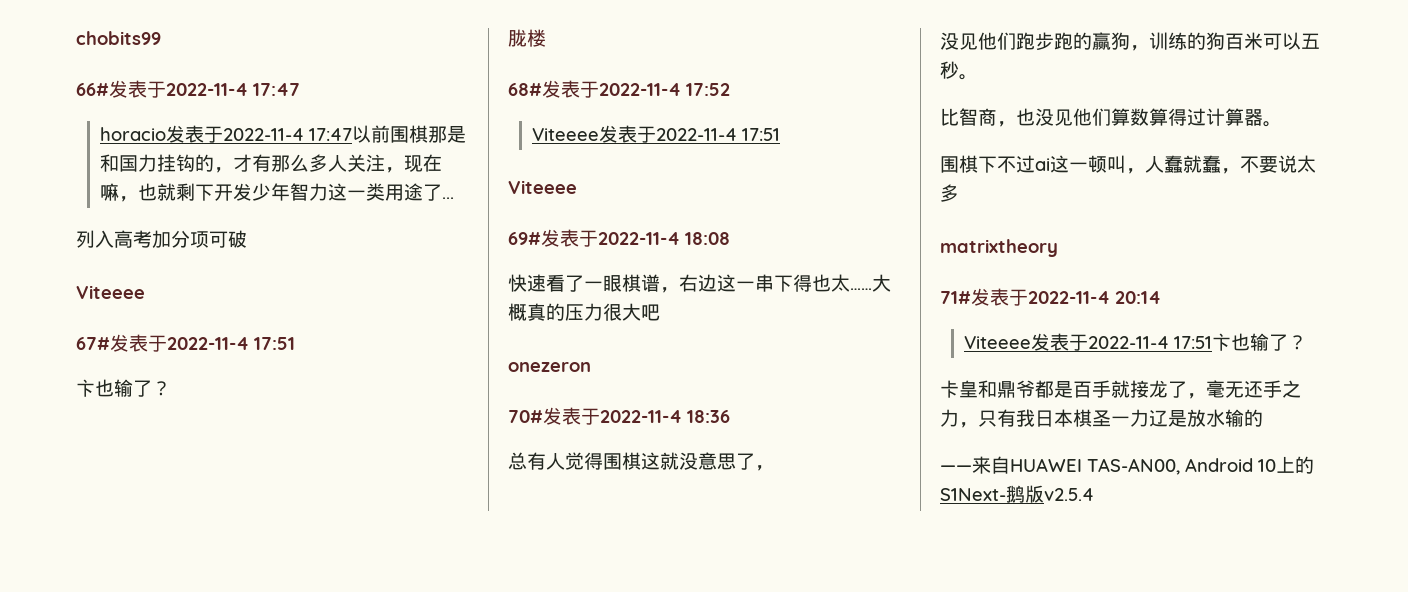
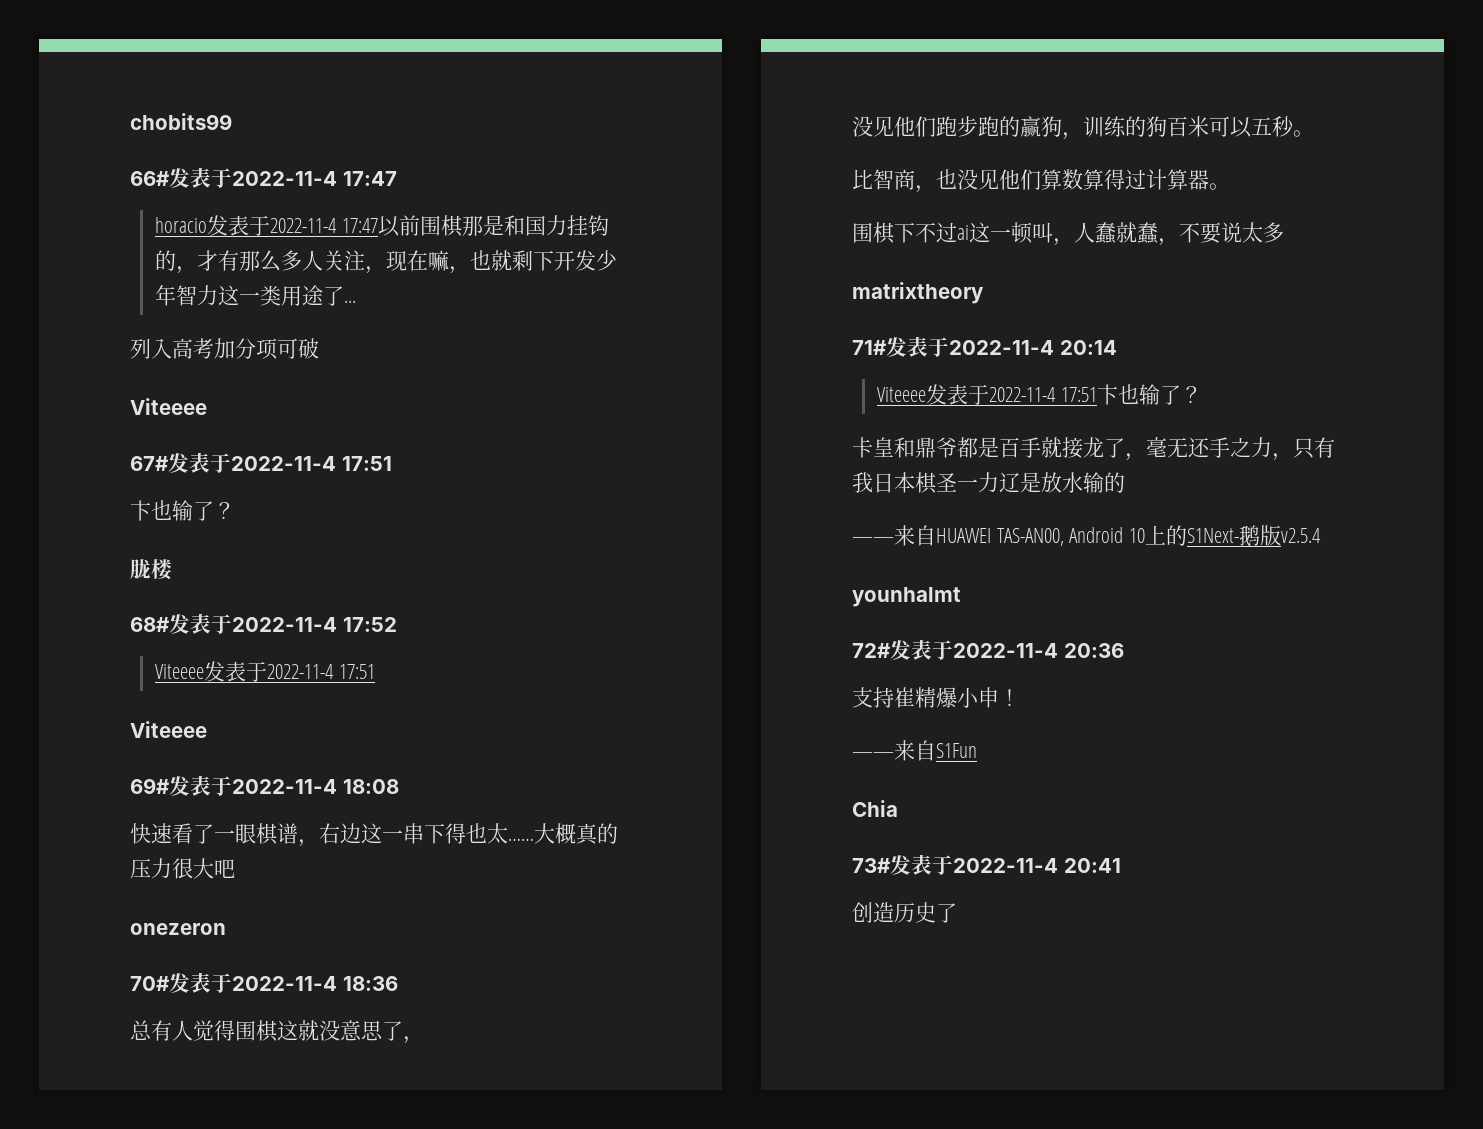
(1094, 494) none -> [852,587,961,607] [852,639,1124,660] [852,687,1020,708] [852,740,977,761] [852,800,898,817] [852,854,1121,875] [852,902,957,923] // younhalmt // 72#发表于2022-11-4 20:36 // 支持崔精爆小申！ // ——来自S1Fun // Chia // 73#发表于2022-11-4 20:41 // 创造历史了

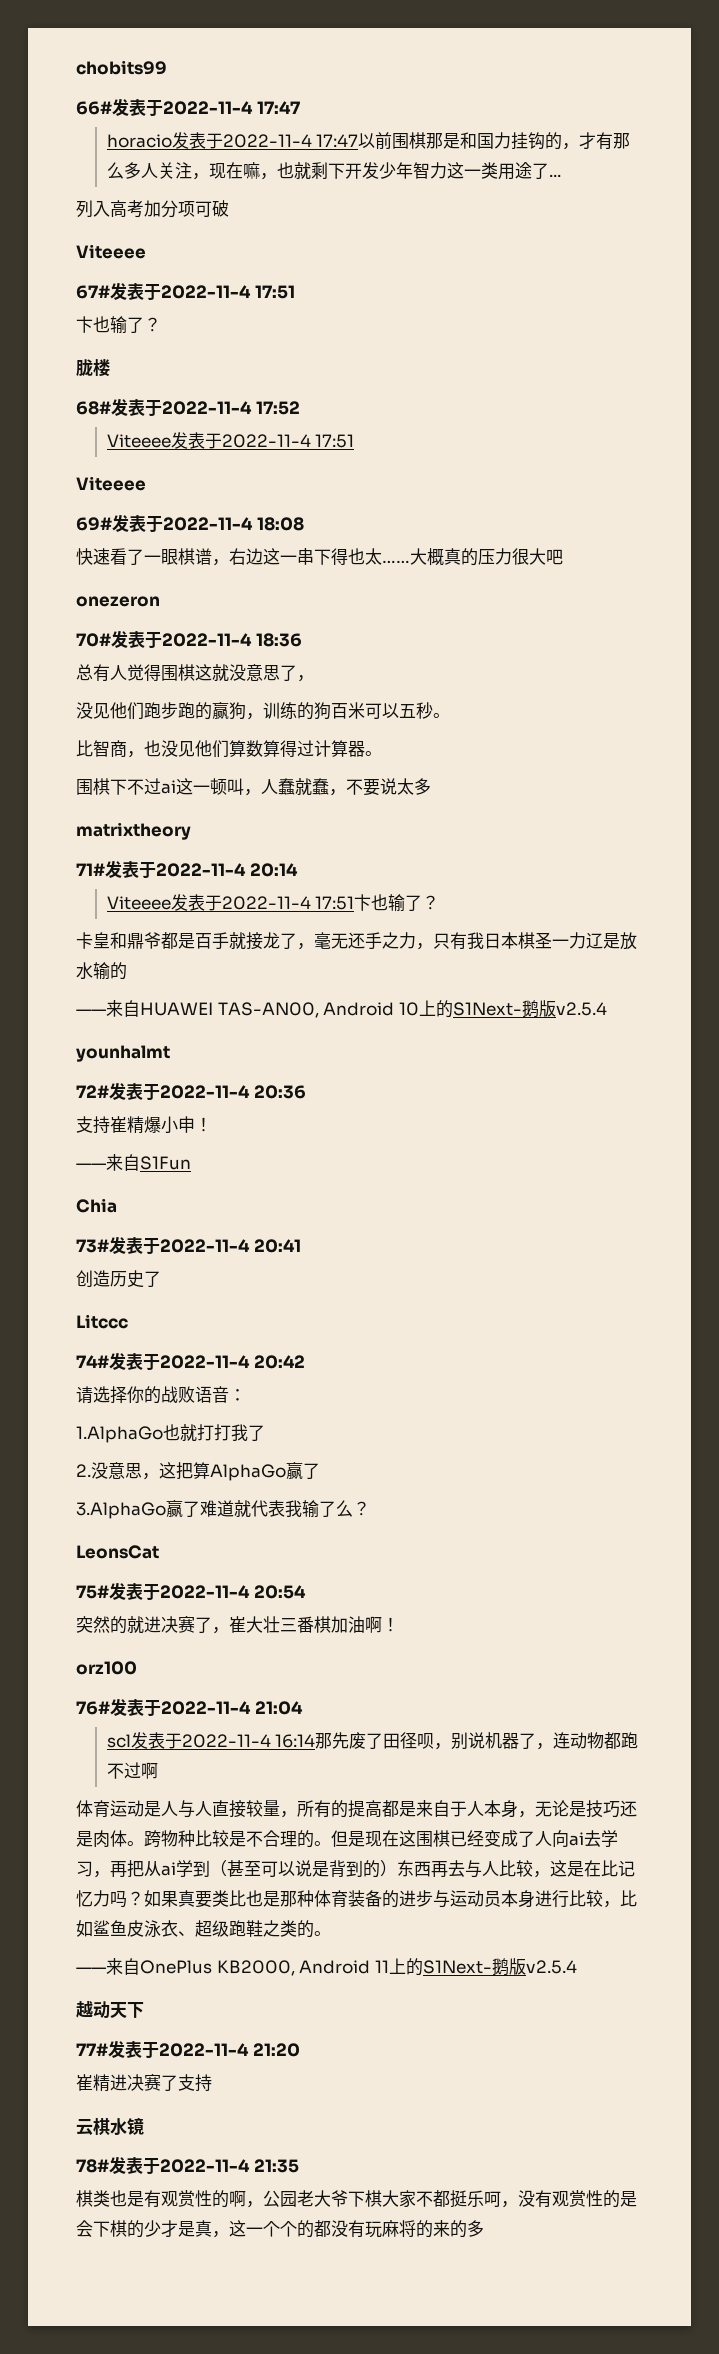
(957, 913) none -> [76,1314,128,1329] [76,1352,305,1370] [76,1386,246,1404] [76,1424,265,1443] [76,1462,320,1481] [76,1500,370,1519] [76,1545,159,1559] [76,1582,306,1600] [76,1615,399,1634] [76,1661,137,1675] [76,1698,303,1716] [106,1732,639,1750] [106,1762,158,1779] [76,1800,637,1818] [76,1830,618,1848] [76,1860,635,1878] [76,1890,637,1908] [76,1920,331,1938] [76,1958,577,1976] [76,2001,144,2018] [76,2040,300,2058] [76,2073,212,2092] [76,2117,144,2136] [76,2156,299,2174] [76,2190,637,2208] [76,2220,484,2238] // Litccc // 74#发表于2022-11-4 20:42 // 请选择你的战败语音： // 1.AlphaGo也就打打我了 // 2.没意思，这把算AlphaGo赢了 // 3.AlphaGo赢了难道就代表我输了么？ // LeonsCat // 75#发表于2022-11-4 20:54 // 突然的就进决赛了，崔大壮三番棋加油啊！ // orz100 // 76#发表于2022-11-4 21:04 // scl发表于2022-11-4 16:14那先废了田径呗，别说机器了，连动物都跑不过啊 // 体育运动是人与人直接较量，所有的提高都是来自于人本身，无论是技巧还是肉体。跨物种比较是不合理的。但是现在这围棋已经变成了人向ai去学习，再把从ai学到（甚至可以说是背到的）东西再去与人比较，这是在比记忆力吗？如果真要类比也是那种体育装备的进步与运动员本身进行比较，比如鲨鱼皮泳衣、超级跑鞋之类的。 // ——来自OnePlus KB2000, Android 11上的S1Next-鹅版v2.5.4 // 越动天下 // 77#发表于2022-11-4 21:20 // 崔精进决赛了支持 // 云棋水镜 // 78#发表于2022-11-4 21:35 // 棋类也是有观赏性的啊，公园老大爷下棋大家不都挺乐呵，没有观赏性的是会下棋的少才是真，这一个个的都没有玩麻将的来的多

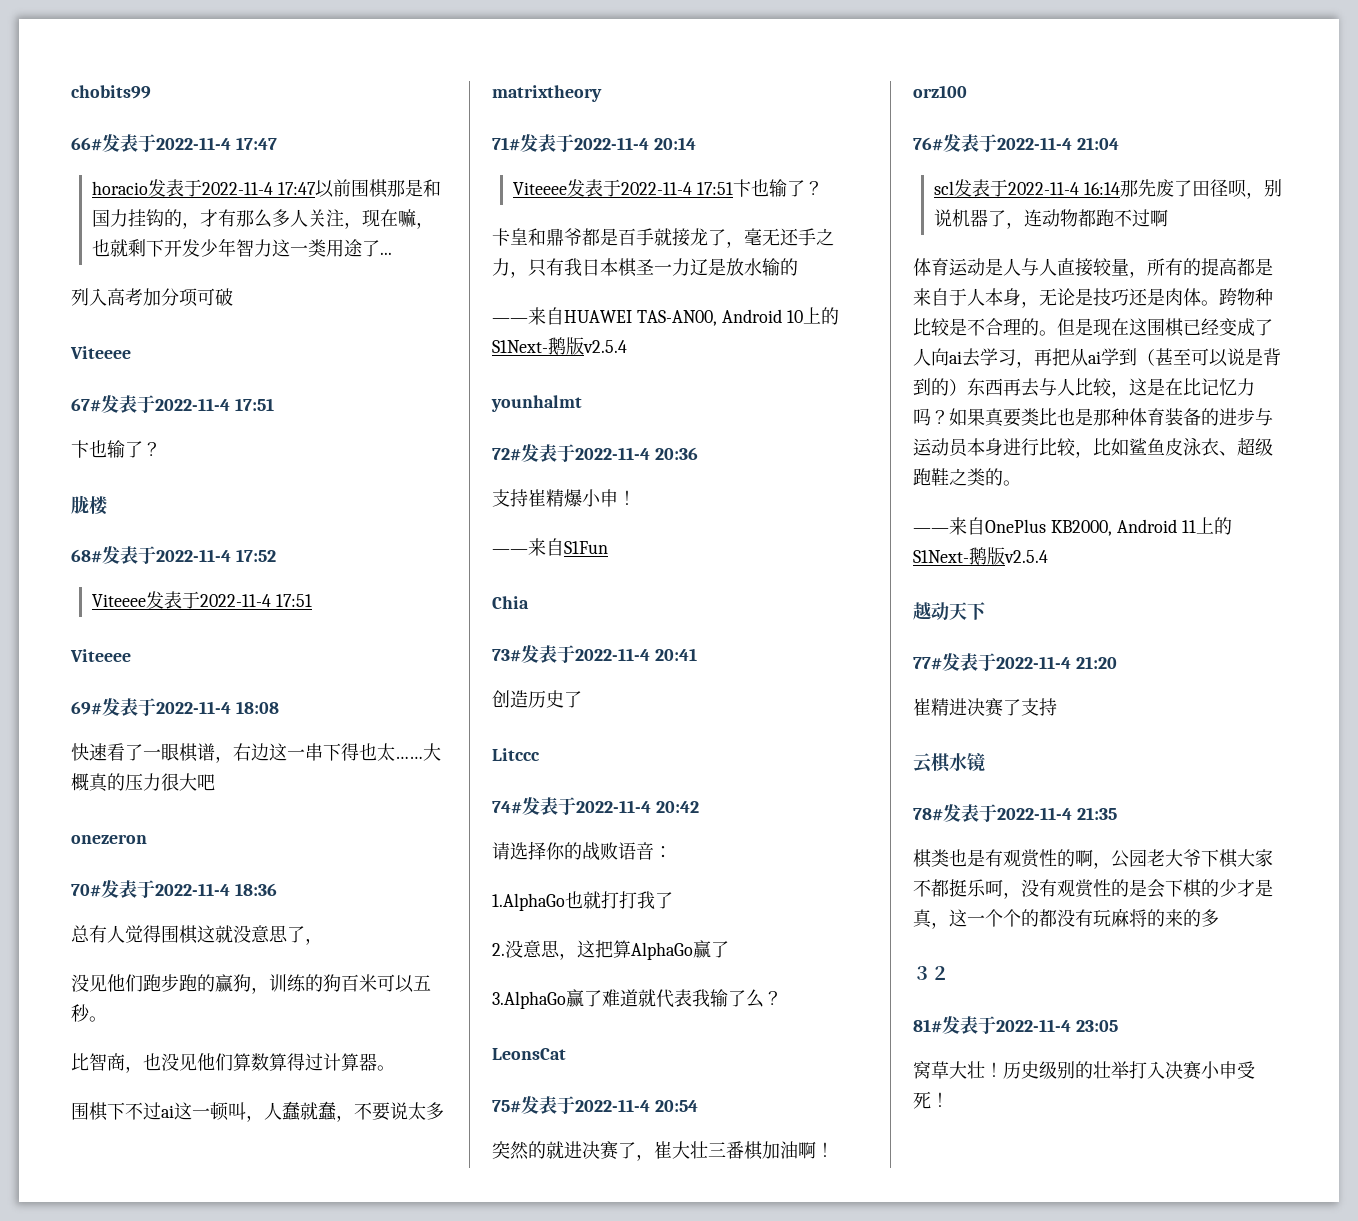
(484, 2228) none -> [913,966,949,980] [913,1016,1118,1034] [913,1061,1255,1080] [913,1091,949,1109] // ３２ // 81#发表于2022-11-4 23:05 // 窝草大壮！历史级别的壮举打入决赛小申受死！

